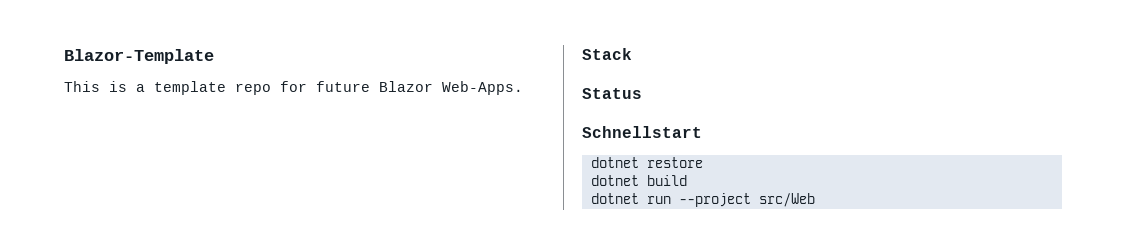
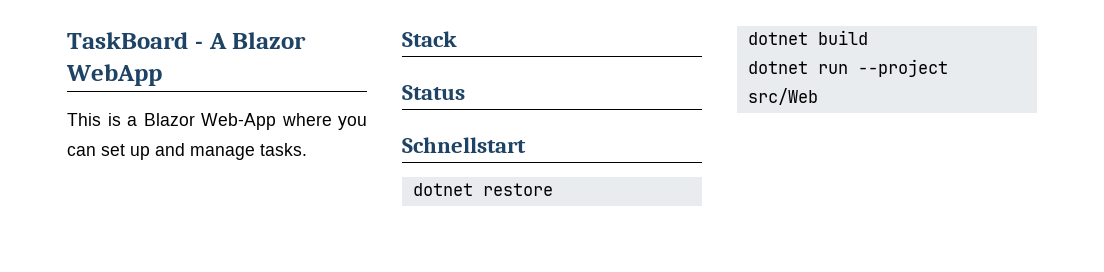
[64,49,214,64] [64,81,523,95] Blazor-Template // This is a template repo for future Blazor Web-Apps. -> [67,32,307,49] [66,64,162,86] [67,113,367,130] [67,143,307,160] TaskBoard - A Blazor WebApp // This is a Blazor Web-App where you can set up and manage tasks.

